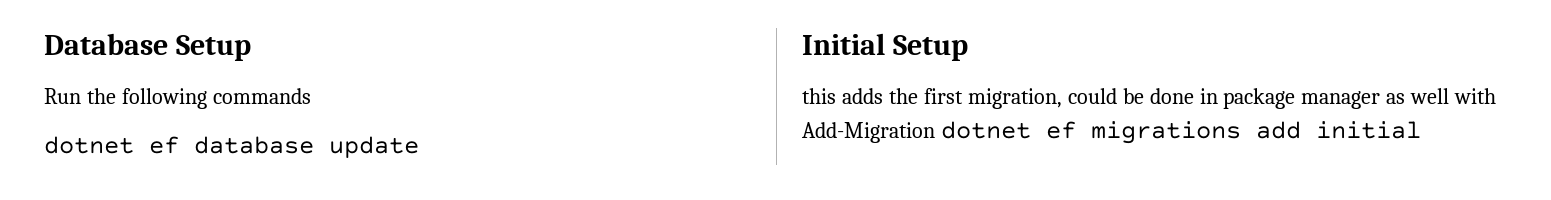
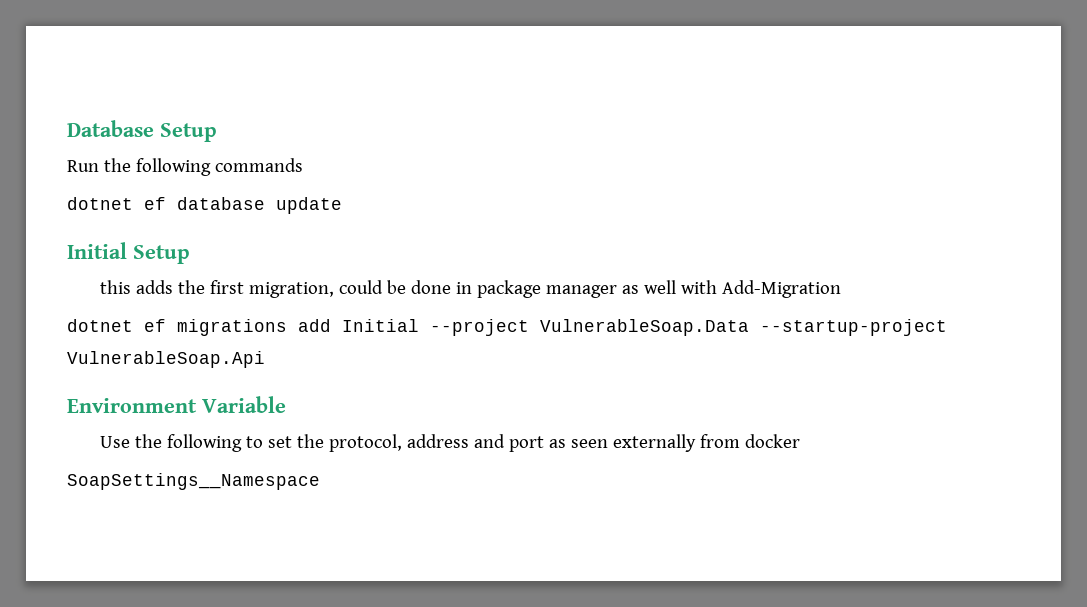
(935, 132) none -> (841, 289) //
[1315,121,1421,139] initial -> [342,319,947,336] [67,351,265,368] [67,396,286,413] [99,434,800,452] [67,473,320,490] Initial --project VulnerableSoap.Data --startup-project VulnerableSoap.Api // Environment Variable // Use the following to set the protocol, address and port as seen externally from docker // SoapSettings__Namespace

